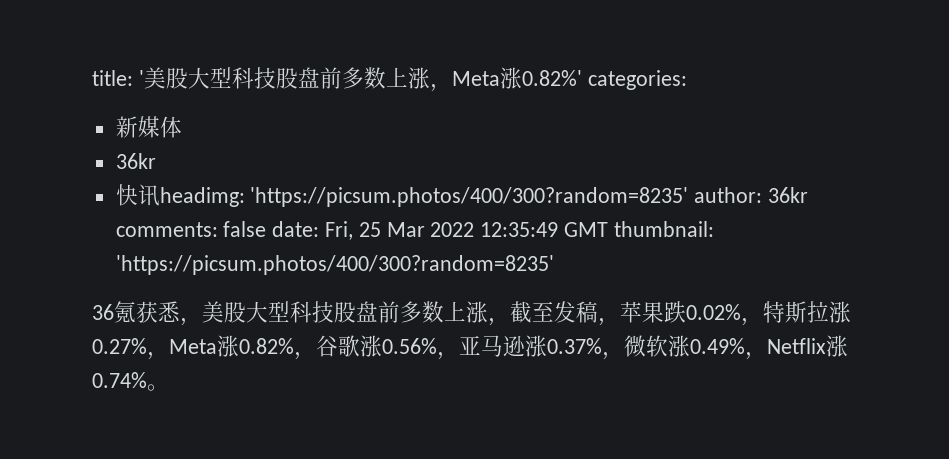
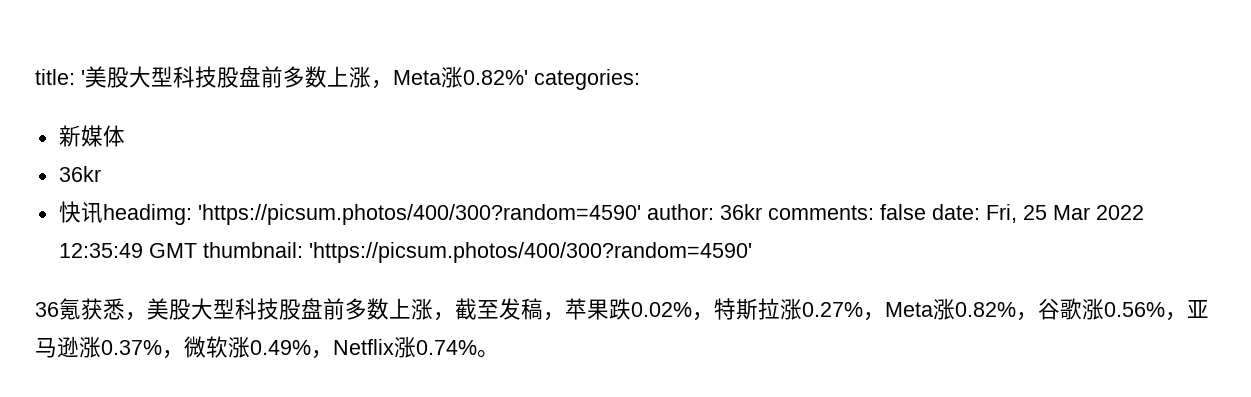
[250,187,689,207] 'https://picsum.photos/400/300?random=8235' -> [197,204,641,225] 'https://picsum.photos/400/300?random=4590'
[115,255,554,275] 'https://picsum.photos/400/300?random=8235' -> [308,242,752,263] 'https://picsum.photos/400/300?random=4590'

